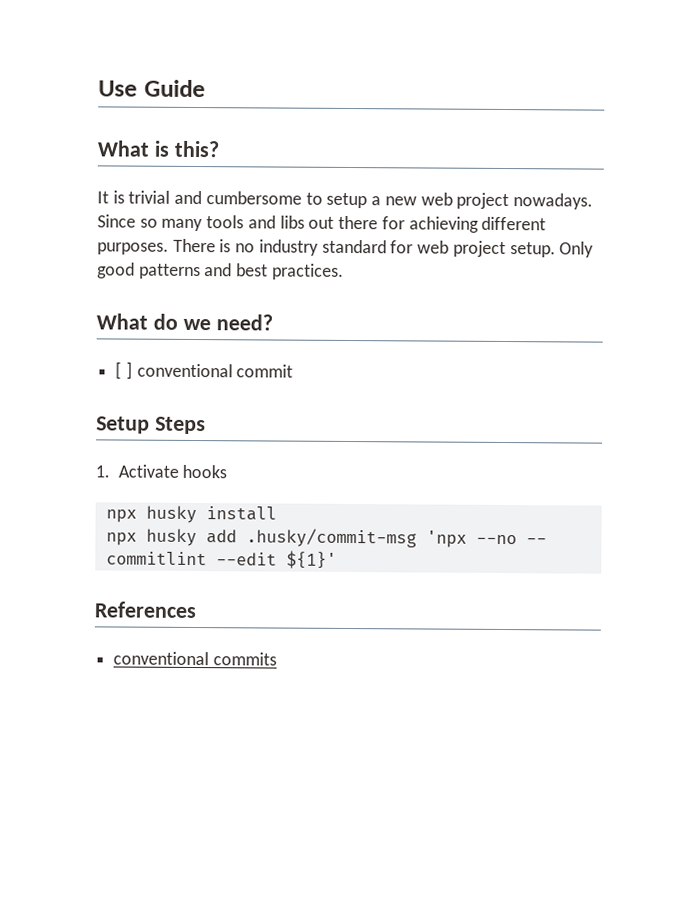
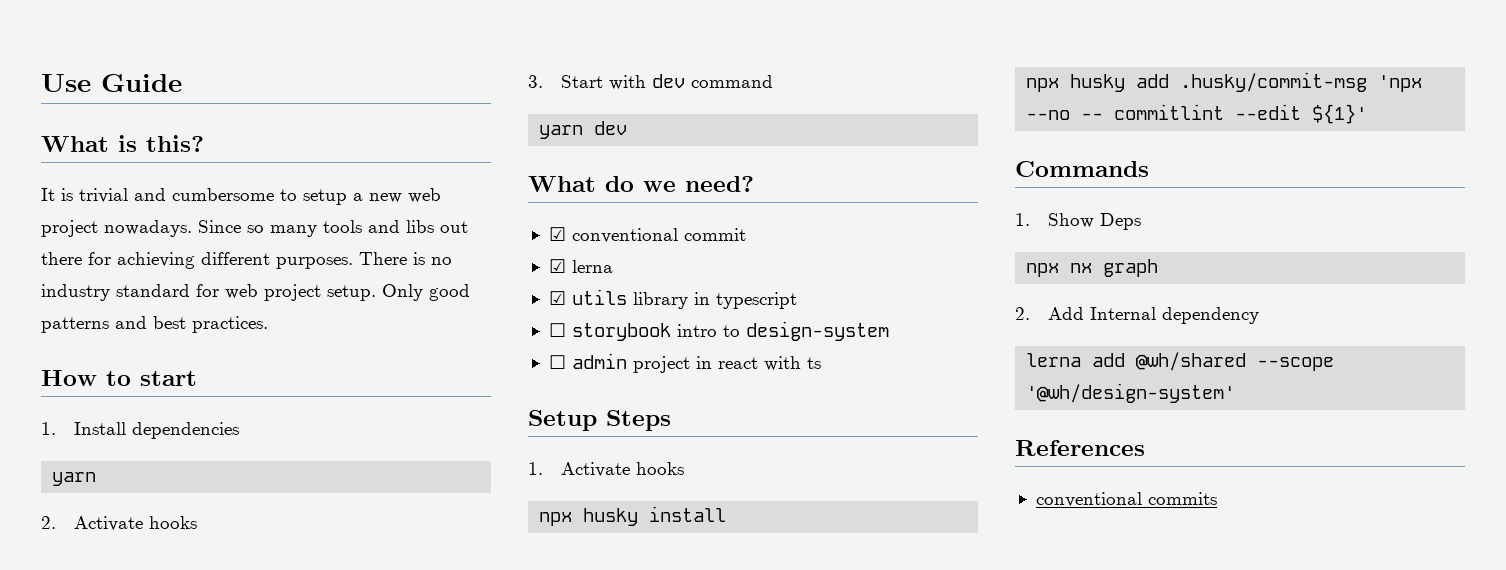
(344, 271) none -> [41,370,197,386] [41,422,239,439] [52,472,97,486] [41,516,197,531] [528,74,773,90] [539,121,628,139] // How to start // 1. Install dependencies // yarn // 2. Activate hooks // 3. Start with dev command // yarn dev
[115,361,133,380] [ ] -> [548,227,566,241] ☑
(294, 371) none -> [548,259,613,273] [548,289,797,309] [548,321,889,341] [548,353,821,373] // ☑ lerna // ☑ utils library in typescript // ☐ storybook intro to design-system // ☐ admin project in react with ts
(337, 559) none -> [1015,161,1149,177] [1015,213,1141,230] [1026,259,1159,277] [1015,307,1259,324] [1026,352,1335,371] [1026,383,1236,403] // Commands // 1. Show Deps // npx nx graph // 2. Add Internal dependency // lerna add @wh/shared --scope '@wh/design-system'

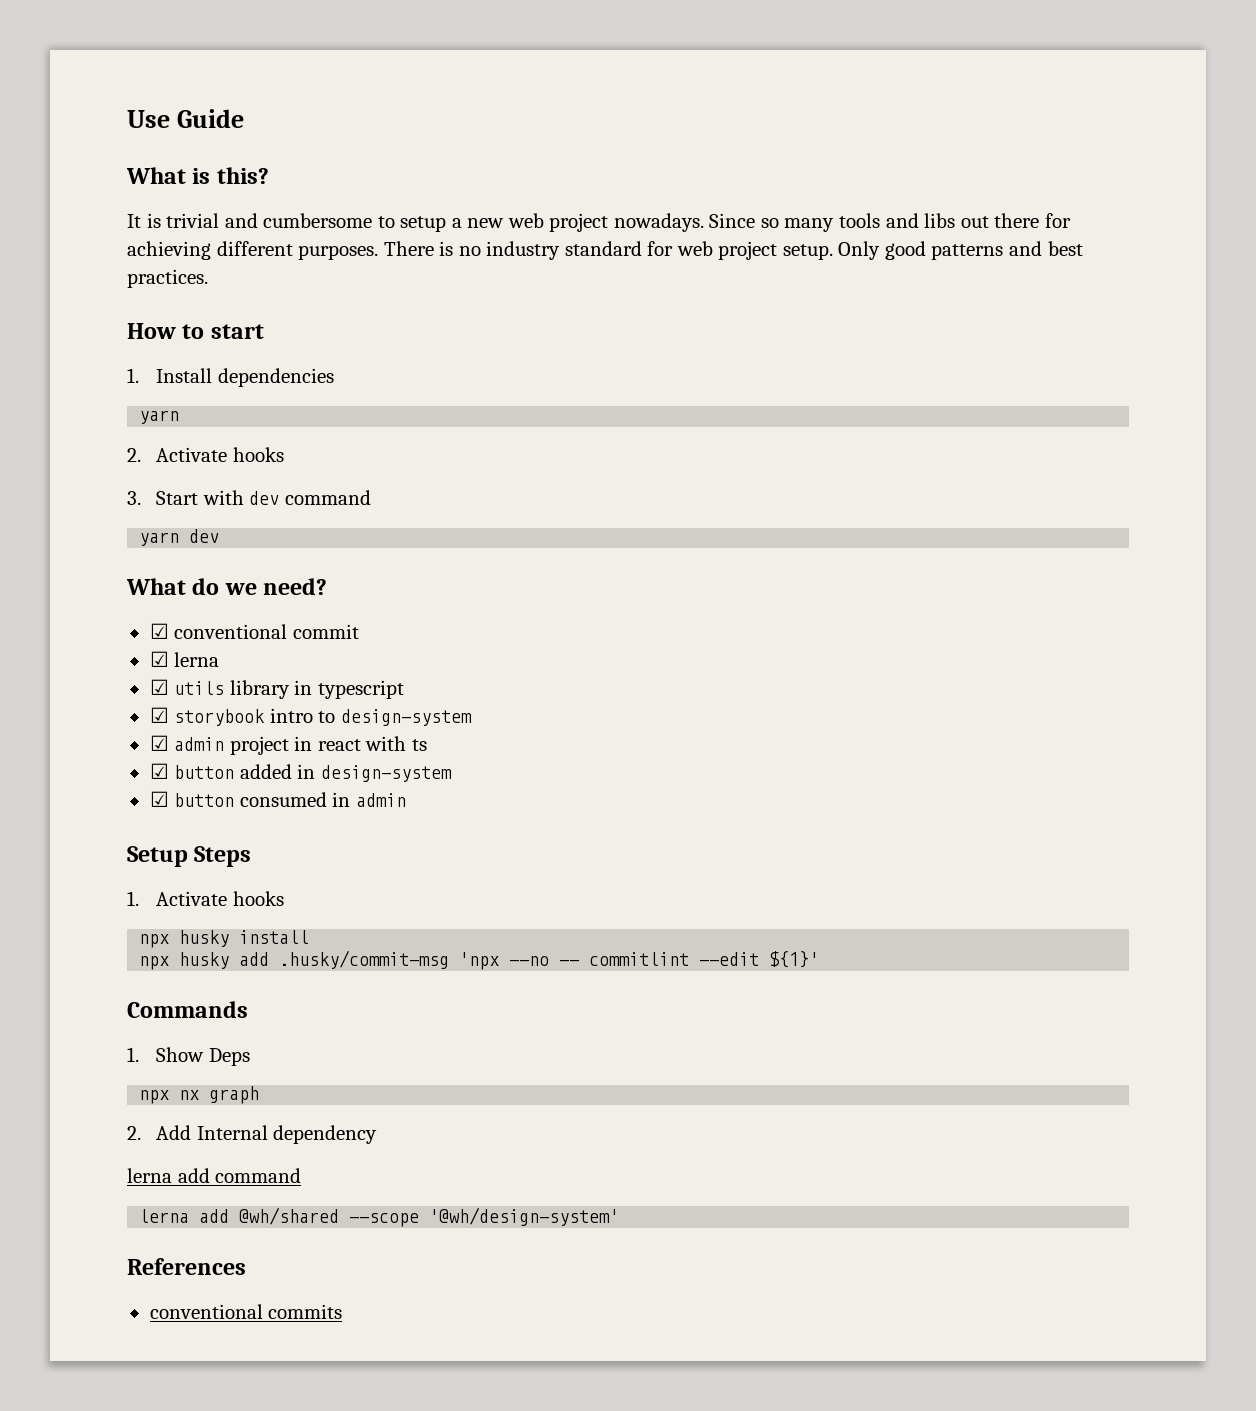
[548,323,566,337] ☐ -> [149,707,169,723] ☑
[548,355,566,369] ☐ -> [149,735,169,751] ☑
(821, 363) none -> [149,763,452,782] [149,791,406,807] // ☑ button added in design-system // ☑ button consumed in admin
(1259, 315) none -> [127,1168,302,1183] // lerna add command

